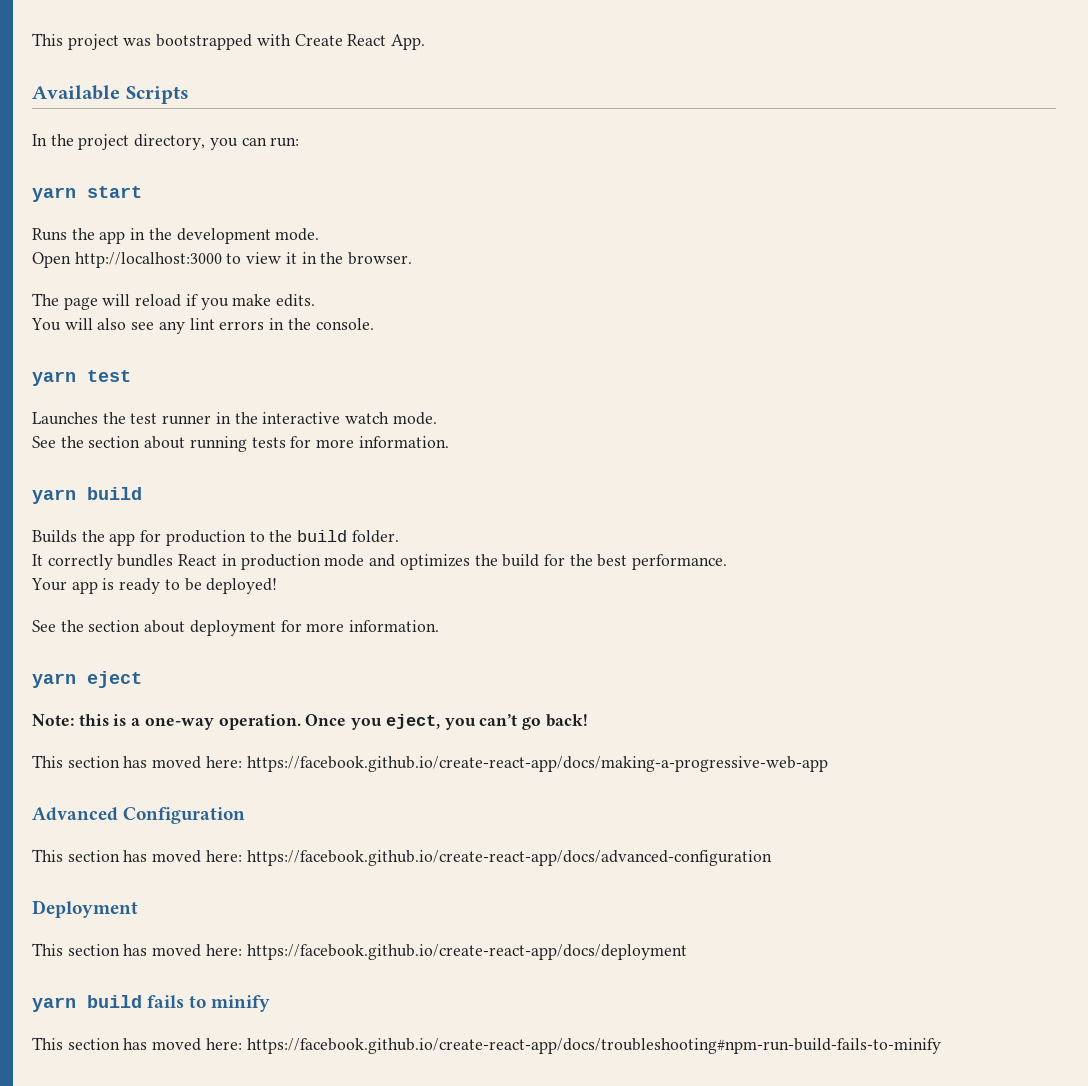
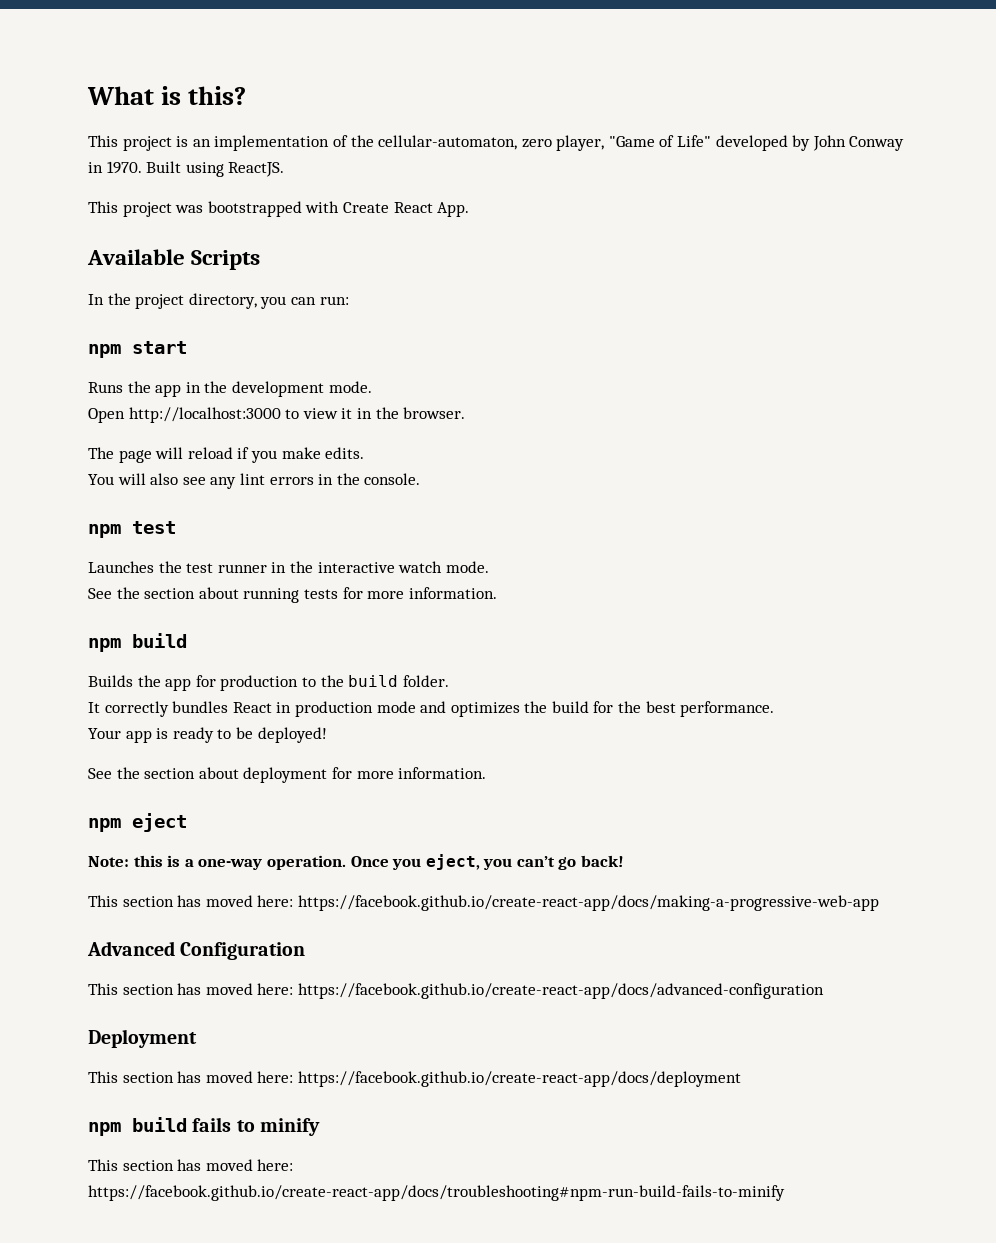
(32, 39) none -> [87,86,247,105] [88,135,905,151] [88,161,285,177] What is this? // This project is an implementation of the cellular-automaton, zero player, "Game of Life" developed by John Conway in 1970. Built using ReactJS. //
[32,187,76,202] yarn -> [88,344,121,358] npm
[32,371,76,386] yarn -> [88,524,121,538] npm
[32,489,76,504] yarn -> [88,638,121,652] npm
[32,673,76,688] yarn -> [88,818,121,832] npm
[32,997,76,1012] yarn -> [88,1122,121,1136] npm

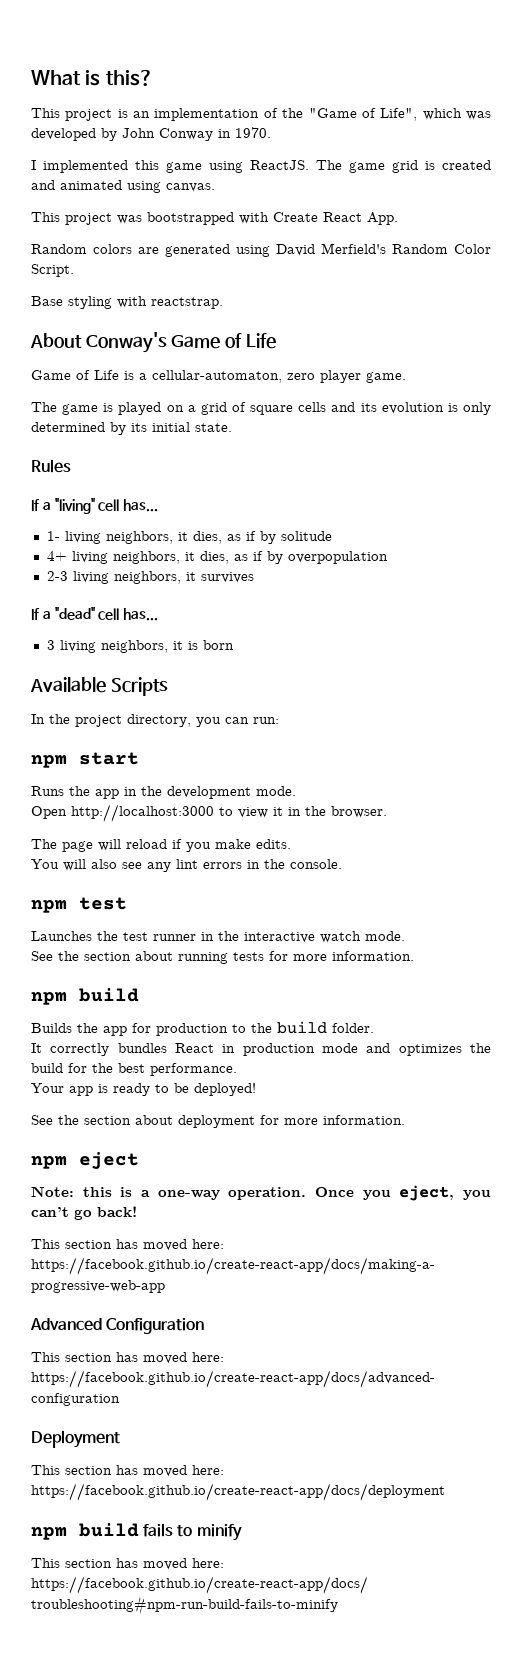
[378,135,712,151] cellular-automaton, zero player, "Game of Life" -> [308,108,492,121] "Game of Life", which was
[146,161,285,177] Built using ReactJS. -> [31,160,491,173] [31,180,215,193] // I implemented this game using ReactJS. The game grid is created and animated using canvas.
(470, 209) none -> [31,243,491,257] [31,264,74,277] [31,296,223,309] [30,332,276,353] [31,370,406,383] [31,402,492,415] [31,422,232,435] [31,459,71,473] [31,498,159,514] [46,531,332,544] [46,551,388,564] [46,571,254,584] [31,607,159,621] [46,640,234,653] // Random colors are generated using David Merfield's Random Color Script. // Base styling with reactstrap. // About Conway's Game of Life // Game of Life is a cellular-automaton, zero player game. // The game is played on a grid of square cells and its evolution is only determined by its initial state. // Rules // If a "living" cell has... // 1- living neighbors, it dies, as if by solitude // 4+ living neighbors, it dies, as if by overpopulation // 2-3 living neighbors, it survives // If a "dead" cell has... // 3 living neighbors, it is born

